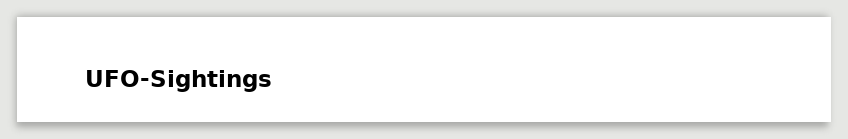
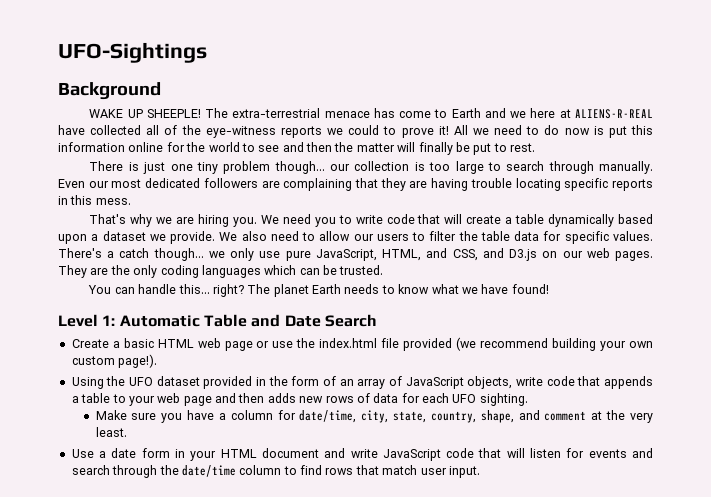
(272, 81) none -> [58,82,161,100] [89,108,653,119] [58,125,653,138] [58,142,535,155] [89,161,653,174] [58,178,654,191] [58,195,131,205] [89,214,653,227] [58,231,653,244] [58,248,654,261] [58,265,384,278] [88,284,549,297] [58,314,377,327] [71,337,653,351] [71,354,158,368] [71,376,654,389] [71,393,528,406] [95,410,653,423] [95,427,127,437] [71,448,653,461] [71,465,480,478] // Background // WAKE UP SHEEPLE! The extra-terrestrial menace has come to Earth and we here at ALIENS-R-REAL have collected all of the eye-witness reports we could to prove it! All we need to do now is put this information online for the world to see and then the matter will finally be put to rest. // There is just one tiny problem though... our collection is too large to search through manually. Even our most dedicated followers are complaining that they are having trouble locating specific reports in this mess. // That's why we are hiring you. We need you to write code that will create a table dynamically based upon a dataset we provide. We also need to allow our users to filter the table data for specific values. There's a catch though... we only use pure JavaScript, HTML, and CSS, and D3.js on our web pages. They are the only coding languages which can be trusted. // You can handle this... right? The planet Earth needs to know what we have found! // Level 1: Automatic Table and Date Search // Create a basic HTML web page or use the index.html file provided (we recommend building your own custom page!). // Using the UFO dataset provided in the form of an array of JavaScript objects, write code that appends a table to your web page and then adds new rows of data for each UFO sighting. // Make sure you have a column for date/time, city, state, country, shape, and comment at the very least. // Use a date form in your HTML document and write JavaScript code that will listen for events and search through the date/time column to find rows that match user input.

